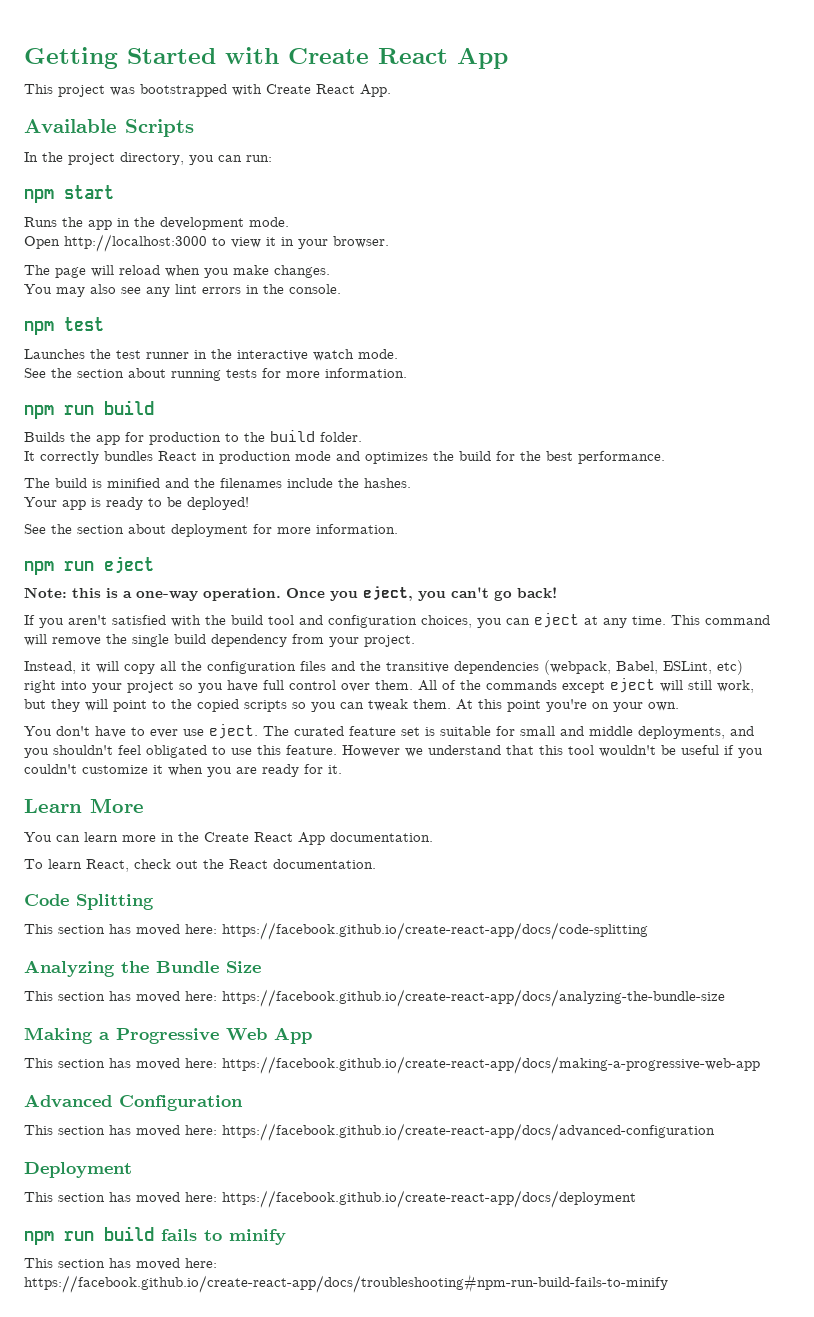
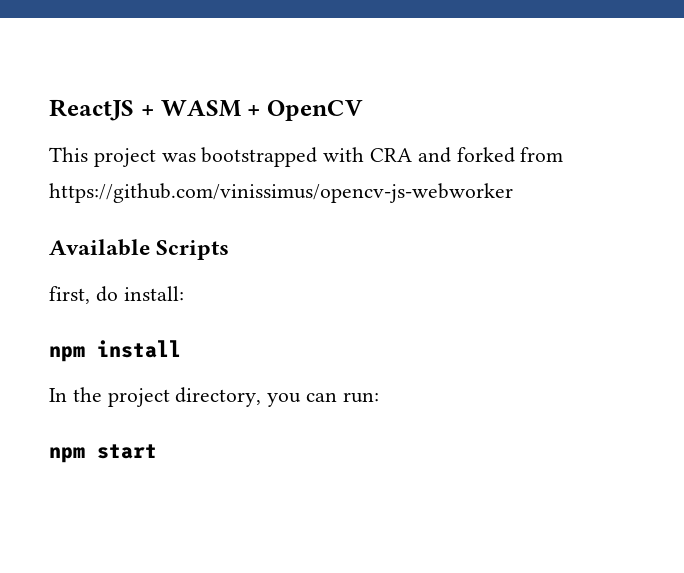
[24,47,508,69] Getting Started with Create React App -> [49,99,363,121] ReactJS + WASM + OpenCV
[266,84,391,97] [24,119,194,137] Create React App. // Available Scripts -> [370,147,564,163] [49,183,513,203] [49,239,230,260] [49,286,184,304] [49,340,181,362] CRA and forked from https://github.com/vinissimus/opencv-js-webworker // Available Scripts // first, do install: // npm install
[24,217,289,230] [24,234,389,252] [24,265,330,278] [24,284,341,297] [24,317,104,335] [24,349,398,361] [24,368,407,381] [24,400,154,419] [24,430,362,445] [24,451,665,464] [24,478,411,488] [24,497,249,510] [24,524,398,537] [24,556,154,575] [24,586,557,601] [24,613,770,628] [24,634,415,647] [24,660,743,675] [24,678,754,693] [24,699,679,712] [24,724,754,739] [24,745,763,758] [24,764,342,777] [24,798,144,813] [24,832,433,845] [24,859,376,872] [24,894,154,910] [24,922,648,940] [24,960,261,977] [24,989,725,1007] [24,1027,312,1044] [24,1056,760,1074] [24,1094,243,1111] [24,1123,715,1141] [24,1162,132,1178] [24,1190,636,1208] [24,1226,286,1245] [24,1258,217,1270] [24,1274,668,1293] // Runs the app in the development mode. // Open http://localhost:3000 to view it in your browser. // The page will reload when you make changes. // You may also see any lint errors in the console. // npm test // Launches the test runner in the interactive watch mode. // See the section about running tests for more information. // npm run build // Builds the app for production to the build folder. // It correctly bundles React in production mode and optimizes the build for the best performance. // The build is minified and the filenames include the hashes. // Your app is ready to be deployed! // See the section about deployment for more information. // npm run eject // Note: this is a one-way operation. Once you eject, you can't go back! // If you aren't satisfied with the build tool and configuration choices, you can eject at any time. This command will remove the single build dependency from your project. // Instead, it will copy all the configuration files and the transitive dependencies (webpack, Babel, ESLint, etc) right into your project so you have full control over them. All of the commands except eject will still work, but they will point to the copied scripts so you can tweak them. At this point you're on your own. // You don't have to ever use eject. The curated feature set is suitable for small and middle deployments, and you shouldn't feel obligated to use this feature. However we understand that this tool wouldn't be useful if you couldn't customize it when you are ready for it. // Learn More // You can learn more in the Create React App documentation. // To learn React, check out the React documentation. // Code Splitting // This section has moved here: https://facebook.github.io/create-react-app/docs/code-splitting // Analyzing the Bundle Size // This section has moved here: https://facebook.github.io/create-react-app/docs/analyzing-the-bundle-size // Making a Progressive Web App // This section has moved here: https://facebook.github.io/create-react-app/docs/making-a-progressive-web-app // Advanced Configuration // This section has moved here: https://facebook.github.io/create-react-app/docs/advanced-configuration // Deployment // This section has moved here: https://facebook.github.io/create-react-app/docs/deployment // npm run build fails to minify // This section has moved here: https://facebook.github.io/create-react-app/docs/troubleshooting#npm-run-build-fails-to-minify -> (157, 451) none

